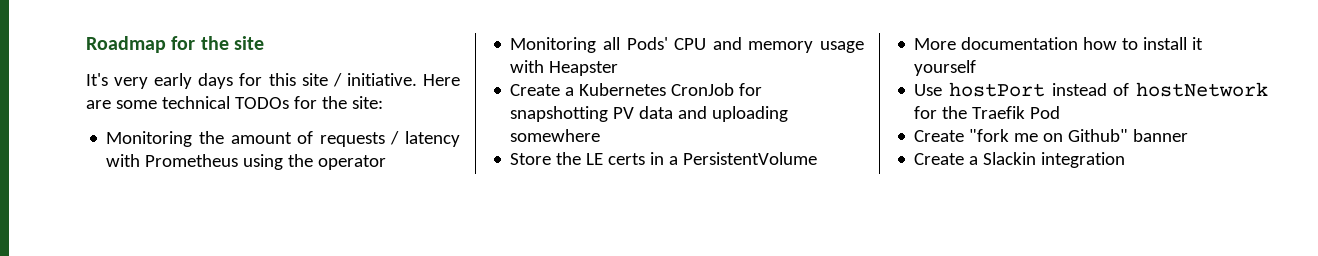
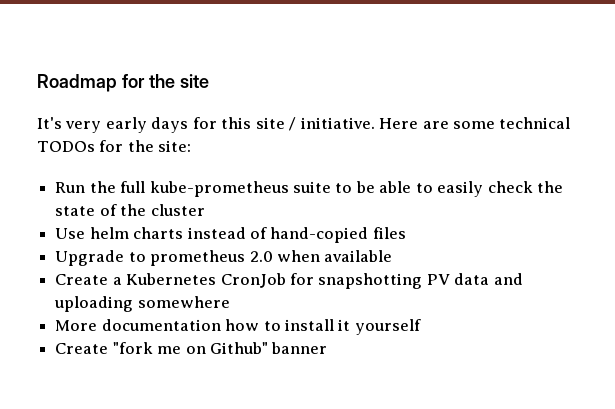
[106,131,460,147] [106,154,387,170] [510,37,864,53] [510,60,619,76] Monitoring the amount of requests / latency with Prometheus using the operator // Monitoring all Pods' CPU and memory usage with Heapster -> [55,181,564,197] [55,204,205,216] [55,227,406,243] [55,250,393,266] Run the full kube-prometheus suite to be able to easily check the state of the cluster // Use helm charts instead of hand-copied files // Upgrade to prometheus 2.0 when available
[510,152,818,165] // Store the LE certs in a PersistentVolume -> (230, 302) none
[914,82,1268,97] [914,106,1061,119] // Use hostPort instead of hostNetwork for the Traefik Pod -> (421, 327) none
[914,152,1126,168] // Create a Slackin integration -> (328, 348) none

